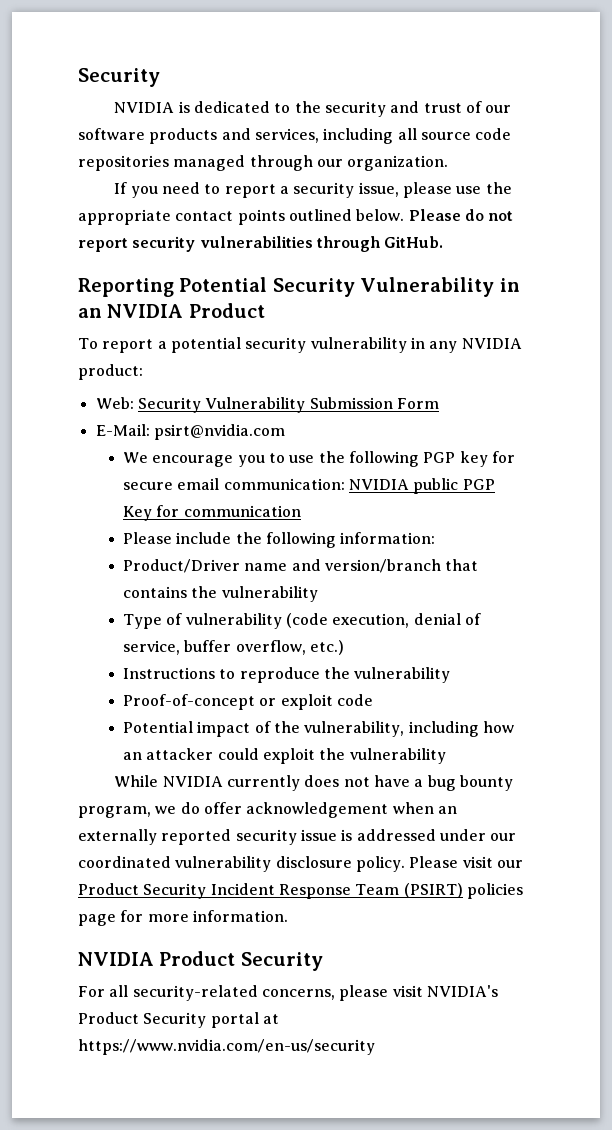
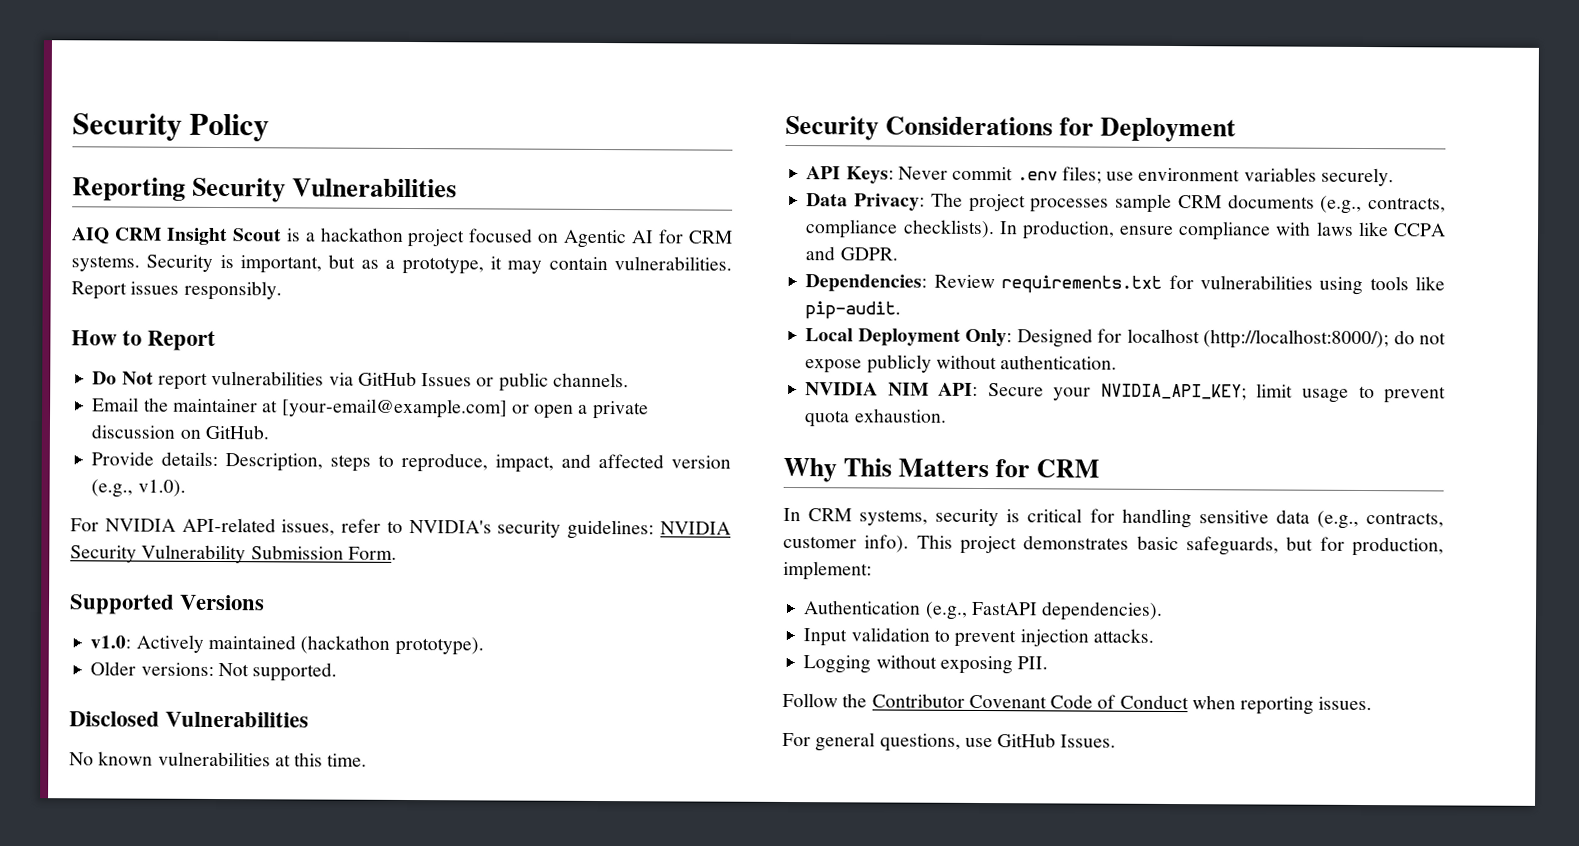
[78,68,160,87] [114,101,512,117] [78,128,512,144] [78,155,449,171] [114,182,512,198] [78,209,514,225] [78,236,444,252] [78,277,520,297] [78,303,265,318] [78,337,522,353] [78,364,143,380] [95,397,439,413] [95,424,285,440] [123,451,515,467] [123,478,495,494] [123,505,301,521] [123,532,436,548] [123,559,479,573] [123,586,318,602] [123,613,482,629] [123,640,345,655] [123,667,451,683] [123,694,374,710] [123,721,515,737] [123,748,446,764] [114,775,513,791] [78,802,457,818] [78,829,517,845] [78,856,523,872] [78,883,523,899] [78,910,288,926] [78,951,323,971] [78,985,498,1001] [78,1012,279,1028] [78,1039,375,1055] Security // NVIDIA is dedicated to the security and trust of our software products and services, including all source code repositories managed through our organization. // If you need to report a security issue, please use the appropriate contact points outlined below. Please do not report security vulnerabilities through GitHub. // Reporting Potential Security Vulnerability in an NVIDIA Product // To report a potential security vulnerability in any NVIDIA product: // Web: Security Vulnerability Submission Form // E-Mail: psirt@nvidia.com // We encourage you to use the following PGP key for secure email communication: NVIDIA public PGP Key for communication // Please include the following information: // Product/Driver name and version/branch that contains the vulnerability // Type of vulnerability (code execution, denial of service, buffer overflow, etc.) // Instructions to reproduce the vulnerability // Proof-of-concept or exploit code // Potential impact of the vulnerability, including how an attacker could exploit the vulnerability // While NVIDIA currently does not have a bug bounty program, we do offer acknowledgement when an externally reported security issue is addressed under our coordinated vulnerability disclosure policy. Please visit our Product Security Incident Response Team (PSIRT) policies page for more information. // NVIDIA Product Security // For all security-related concerns, please visit NVIDIA's Product Security portal at https://www.nvidia.com/en-us/security -> [72,113,270,142] [72,177,458,203] [71,227,733,249] [71,254,733,275] [71,280,282,301] [71,330,217,351] [92,370,629,392] [92,397,649,420] [91,424,269,440] [91,451,731,473] [91,479,186,498] [70,517,731,540] [70,544,397,564] [69,594,266,615] [90,634,484,656] [90,661,338,682] [69,711,310,728] [69,751,368,767] [785,115,1237,143] [806,166,1394,187] [806,192,1446,214] [805,219,1446,241] [805,246,898,261] [805,274,1445,296] [805,301,902,320] [805,328,1446,350] [805,354,1118,374] [805,382,1446,404] [804,408,947,428] [783,457,1101,483] [783,507,1445,529] [783,534,1444,557] [783,560,872,581] [803,600,1164,621] [803,627,1154,648] [803,654,1049,675] [782,692,1373,715] [782,732,1117,752] Security Policy // Reporting Security Vulnerabilities // AIQ CRM Insight Scout is a hackathon project focused on Agentic AI for CRM systems. Security is important, but as a prototype, it may contain vulnerabilities. Report issues responsibly. // How to Report // Do Not report vulnerabilities via GitHub Issues or public channels. // Email the maintainer at [your-email@example.com] or open a private discussion on GitHub. // Provide details: Description, steps to reproduce, impact, and affected version (e.g., v1.0). // For NVIDIA API-related issues, refer to NVIDIA's security guidelines: NVIDIA Security Vulnerability Submission Form. // Supported Versions // v1.0: Actively maintained (hackathon prototype). // Older versions: Not supported. // Disclosed Vulnerabilities // No known vulnerabilities at this time. // Security Considerations for Deployment // API Keys: Never commit .env files; use environment variables securely. // Data Privacy: The project processes sample CRM documents (e.g., contracts, compliance checklists). In production, ensure compliance with laws like CCPA and GDPR. // Dependencies: Review requirements.txt for vulnerabilities using tools like pip-audit. // Local Deployment Only: Designed for localhost (http://localhost:8000/); do not expose publicly without authentication. // NVIDIA NIM API: Secure your NVIDIA_API_KEY; limit usage to prevent quota exhaustion. // Why This Matters for CRM // In CRM systems, security is critical for handling sensitive data (e.g., contracts, customer info). This project demonstrates basic safeguards, but for production, implement: // Authentication (e.g., FastAPI dependencies). // Input validation to prevent injection attacks. // Logging without exposing PII. // Follow the Contributor Covenant Code of Conduct when reporting issues. // For general questions, use GitHub Issues.

